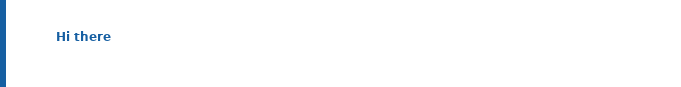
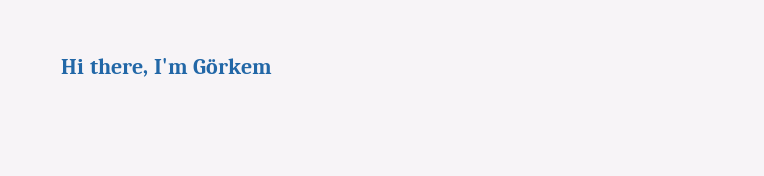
[74,31,111,41] there -> [89,58,273,77] there, I'm Görkem

